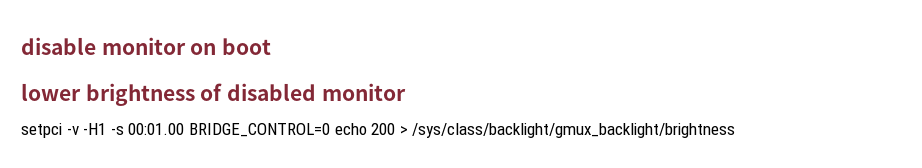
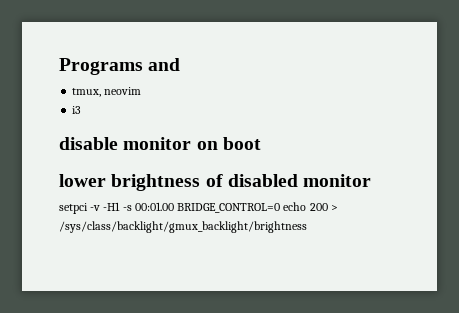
(21, 46) none -> [59,58,181,75] [72,87,142,97] [72,106,82,114] Programs and // tmux, neovim // i3 //

